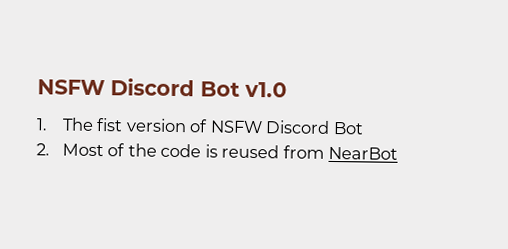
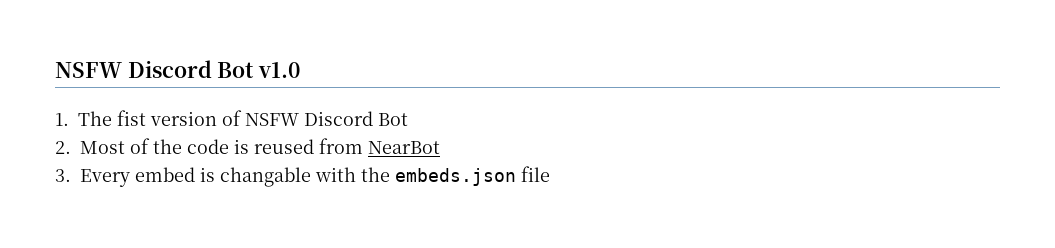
(399, 153) none -> [55,166,550,187] // 3. Every embed is changable with the embeds.json file

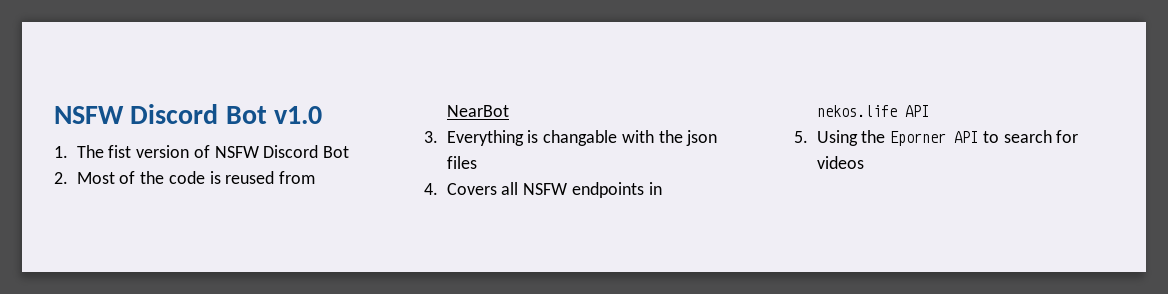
[80,167,195,187] Every embed -> [446,130,524,146] Everything
[395,166,550,186] embeds.json file -> [686,130,718,146] [446,156,477,169] [424,182,662,198] [816,105,929,117] [794,130,1079,146] [816,156,864,169] json files // 4. Covers all NSFW endpoints in nekos.life API // 5. Using the Eporner API to search for videos

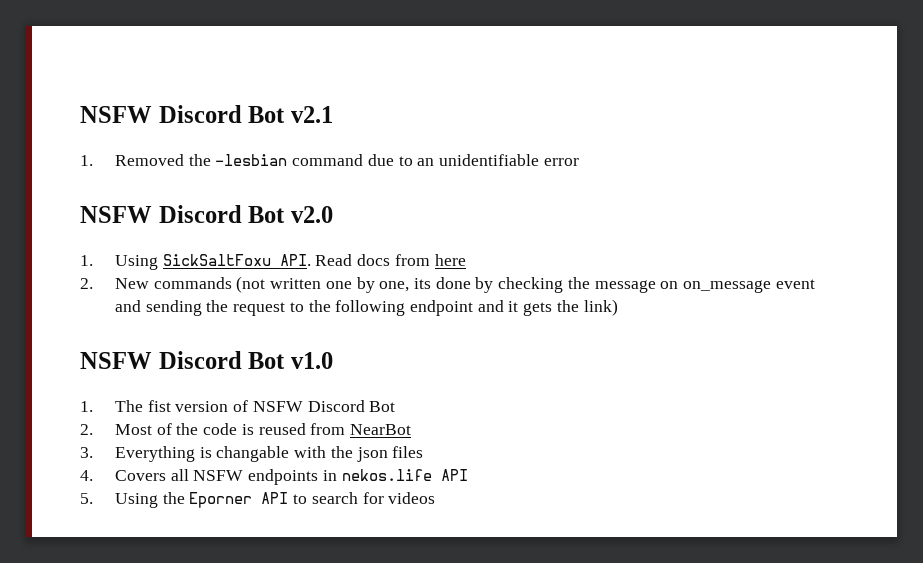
[54,104,267,124] NSFW Discord Bot -> [80,105,333,123] [80,154,579,166] [80,205,333,223] [80,254,466,270] [80,276,815,293] [114,299,618,316] [80,351,286,369] NSFW Discord Bot v2.1 // 1. Removed the -lesbian command due to an unidentifiable error // NSFW Discord Bot v2.0 // 1. Using SickSaltFoxu API. Read docs from here // 2. New commands (not written one by one, its done by checking the message on on_message event and sending the request to the following endpoint and it gets the link) // NSFW Discord Bot

